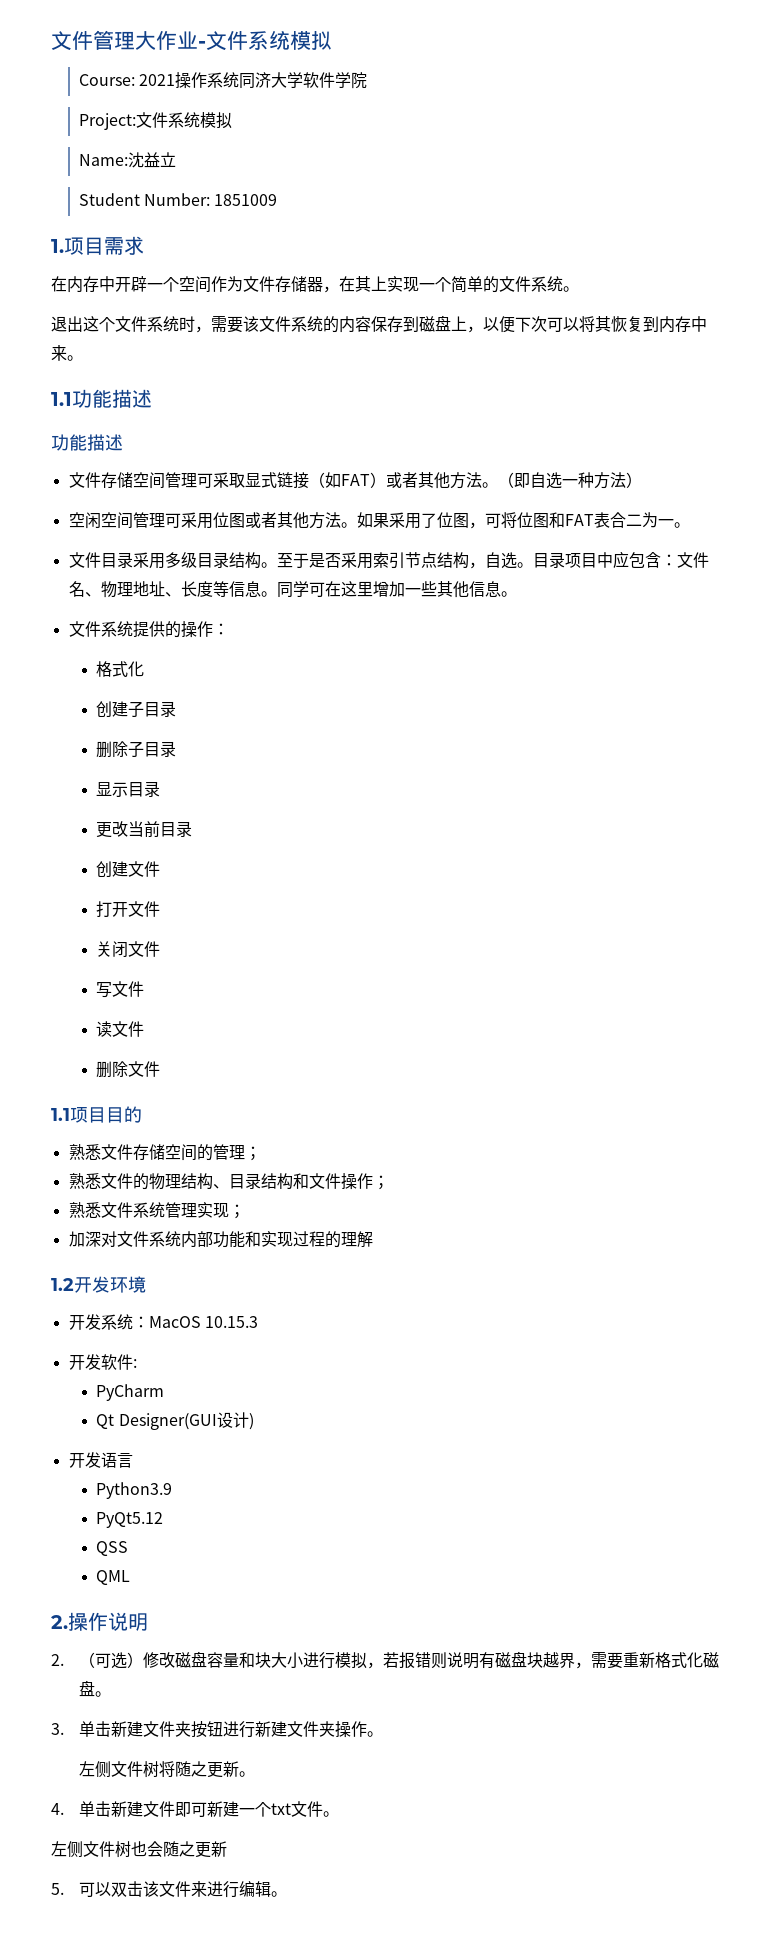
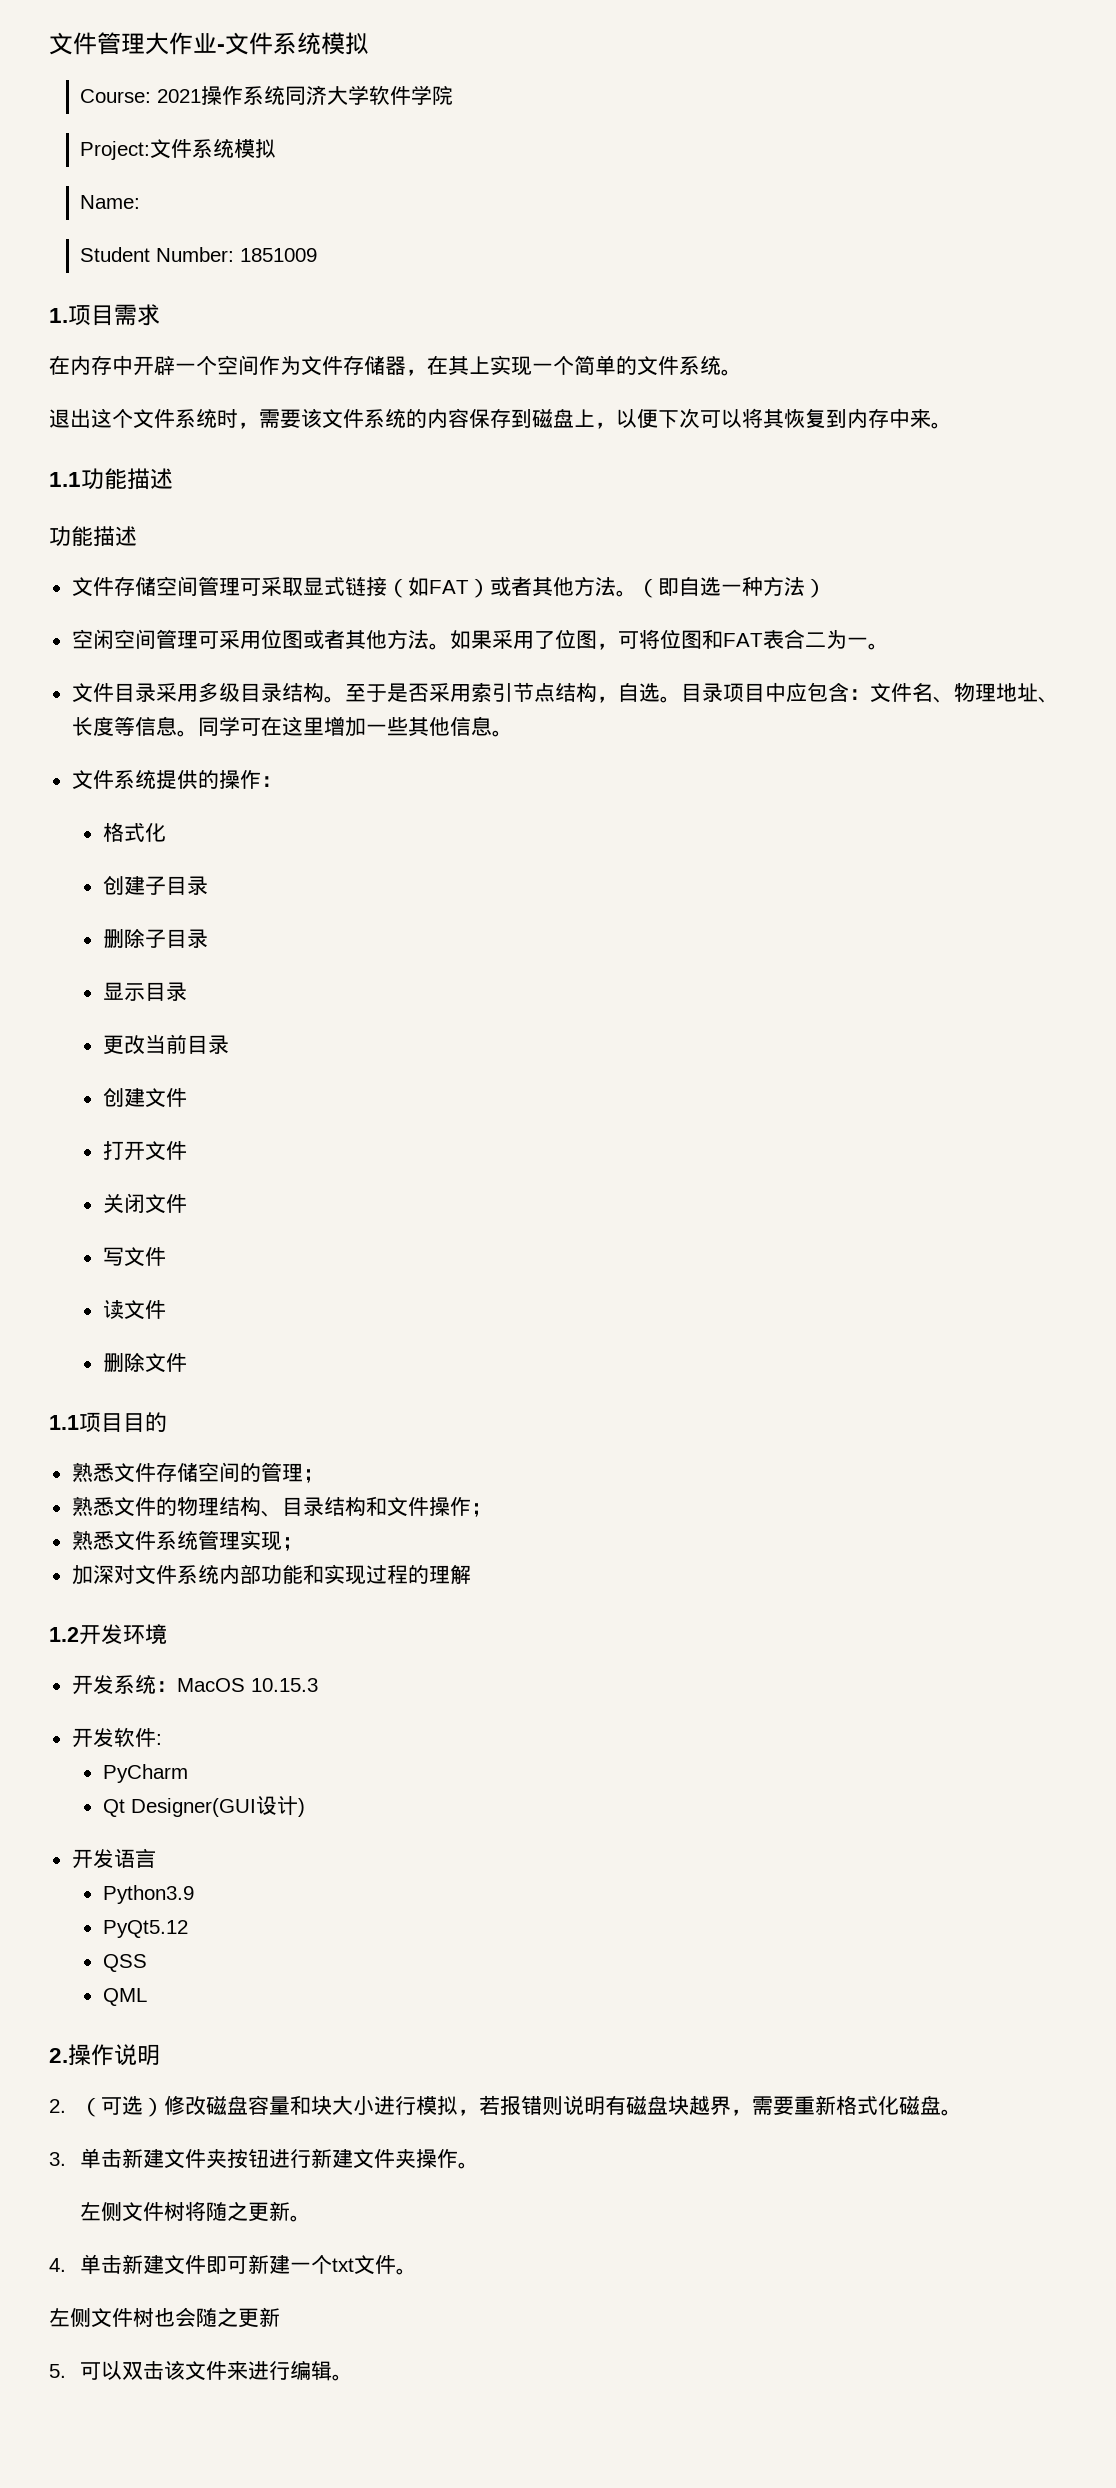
[127,152,176,168] 沈益立 -> (141, 202) none

